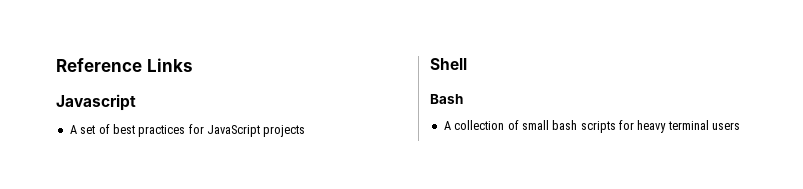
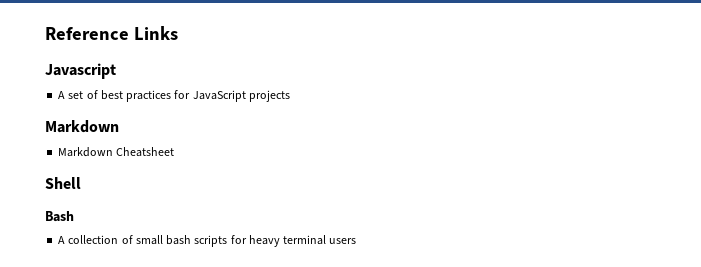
(306, 131) none -> [45,120,119,133] [58,147,175,157] // Markdown // Markdown Cheatsheet

